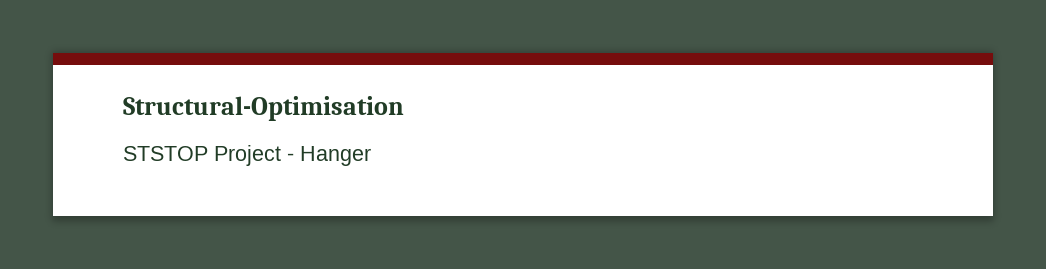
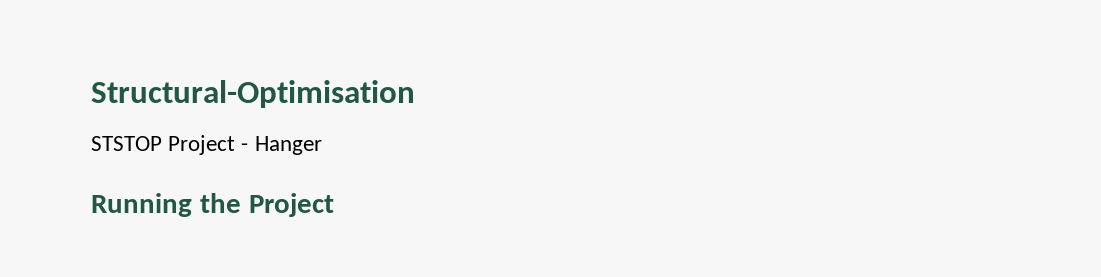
(371, 156) none -> [91,193,334,217] // Running the Project

